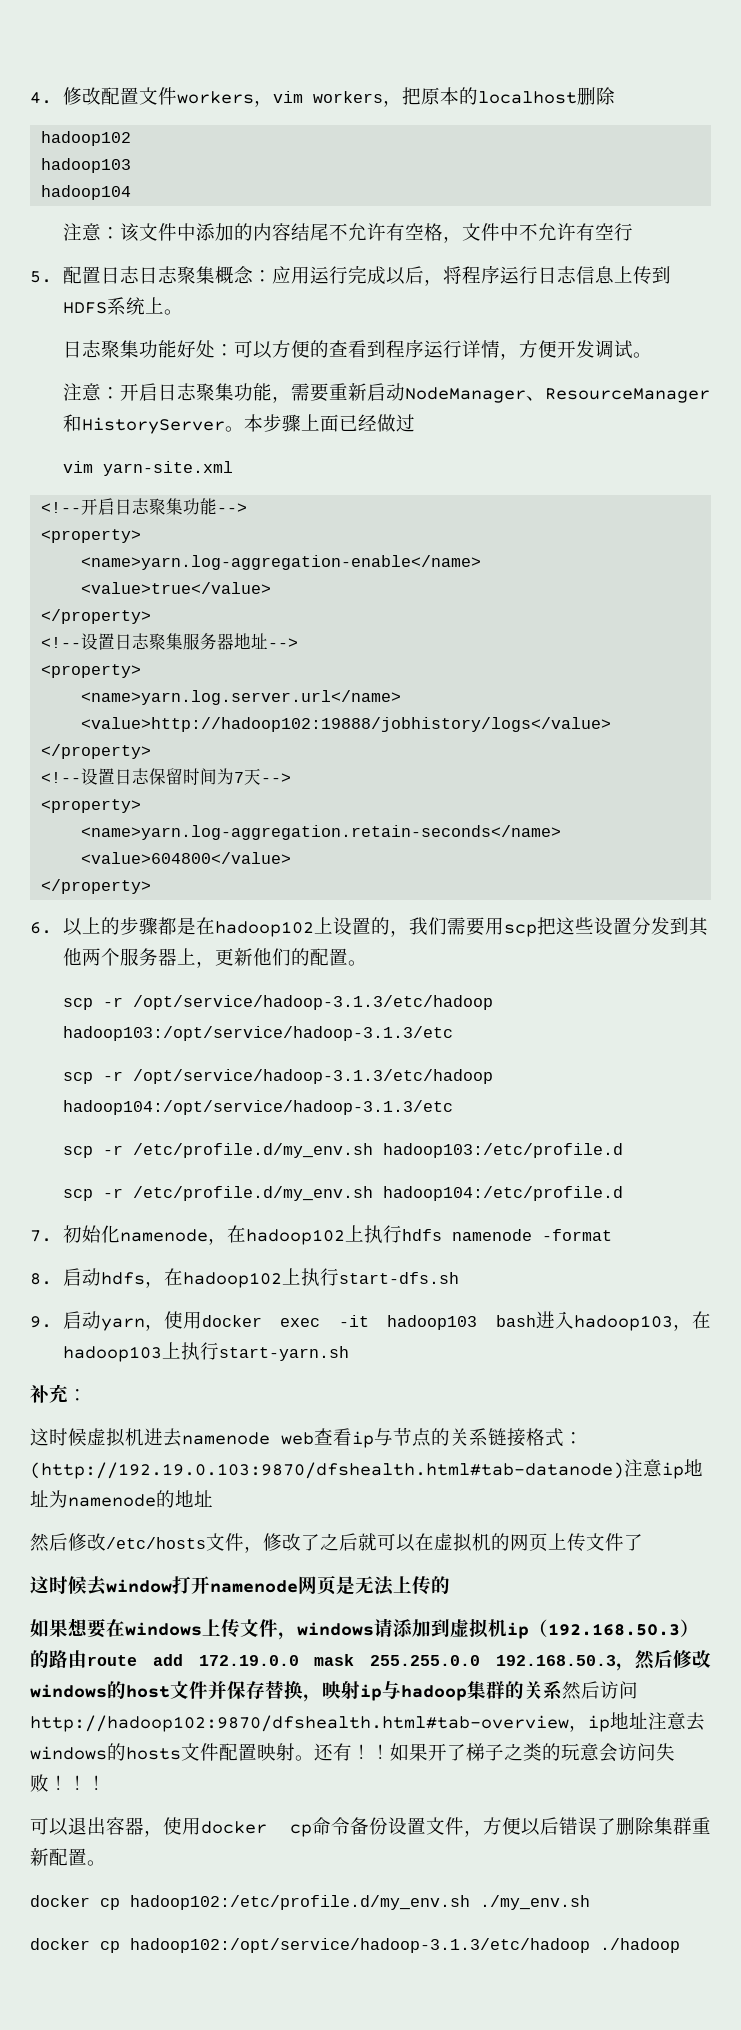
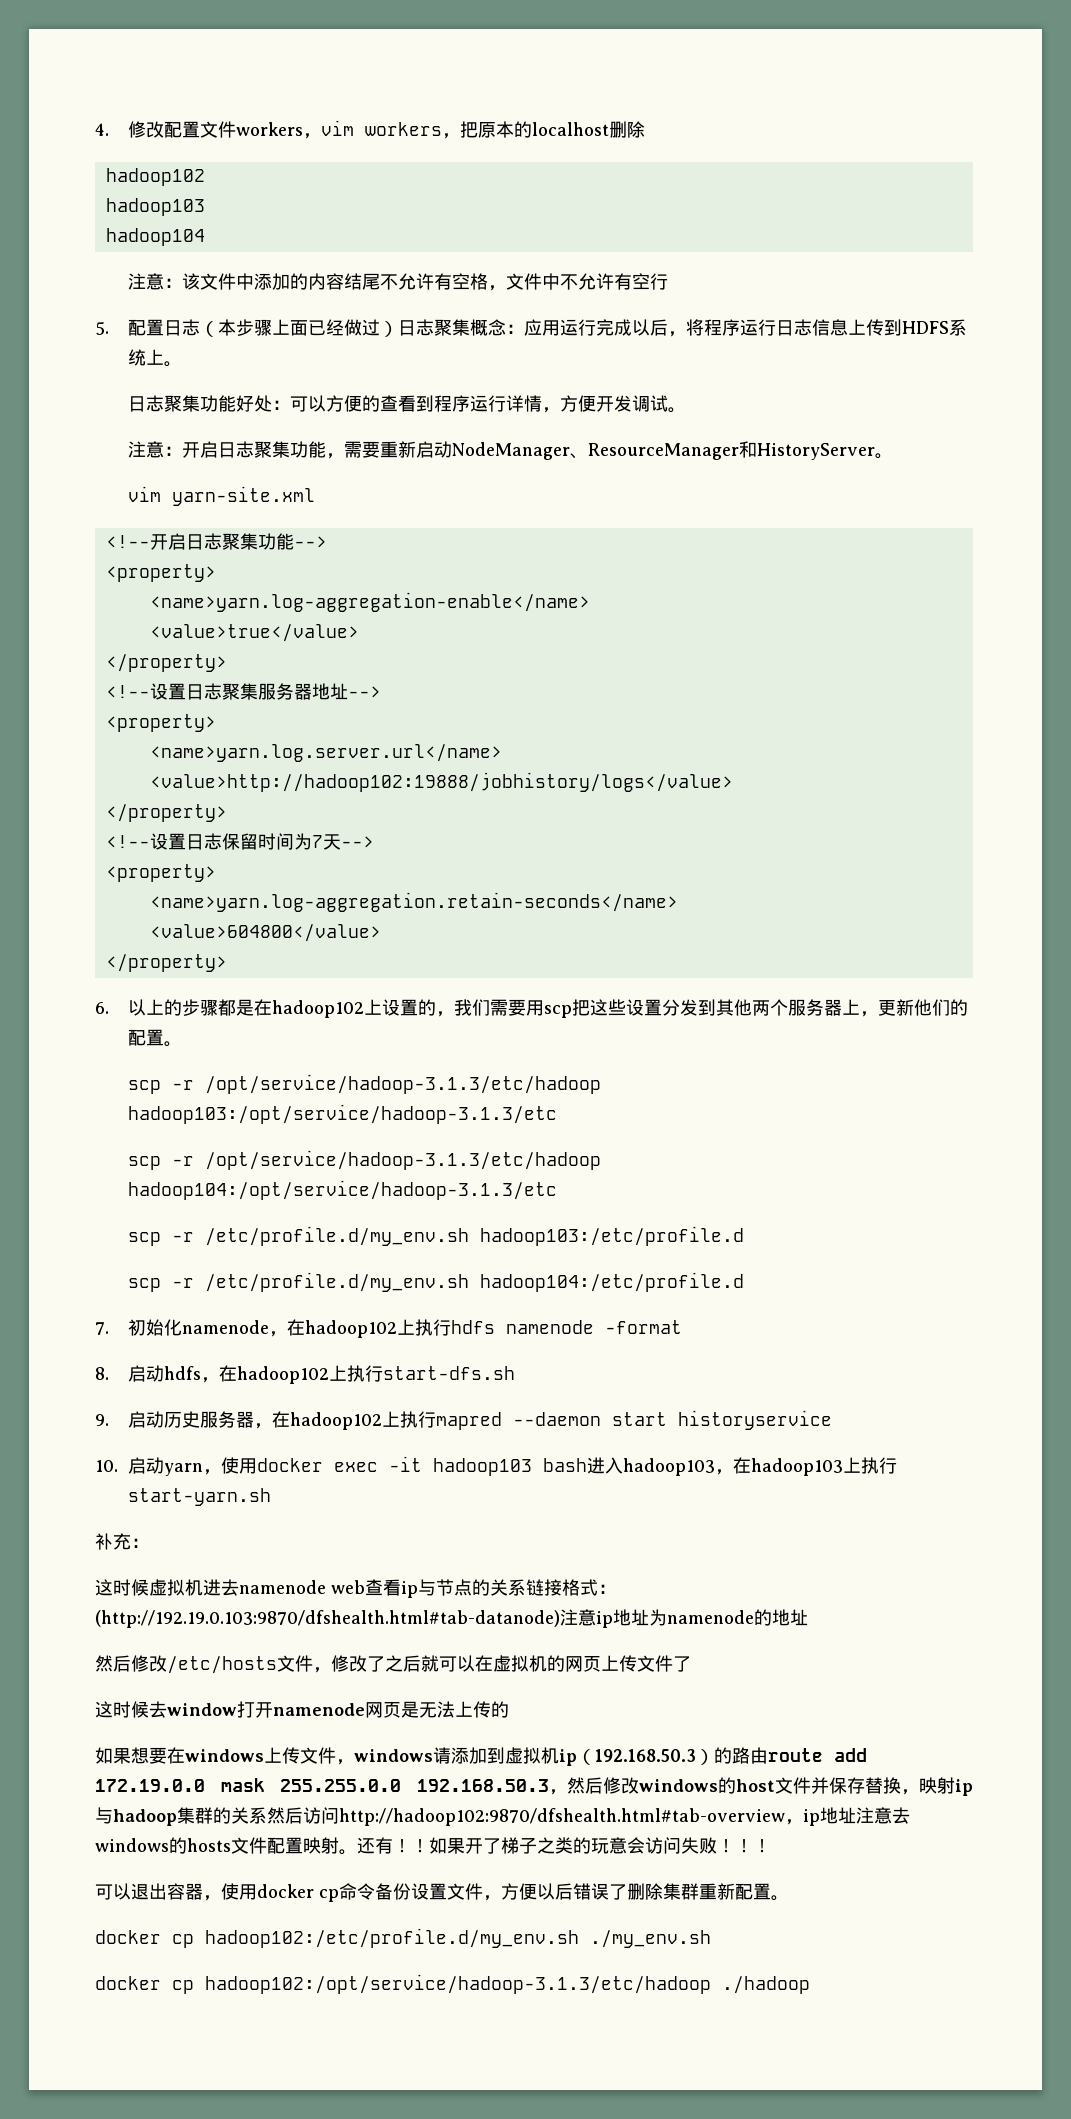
(139, 275) none -> [200,319,399,337] （本步骤上面已经做过）
[243,414,415,432] 本步骤上面已经做过 -> (894, 456) none
(101, 1320) none -> [164,1410,833,1430] [95,1457,165,1474] 历史服务器，在hadoop102上执行mapred --daemon start historyservice // 10.启动

